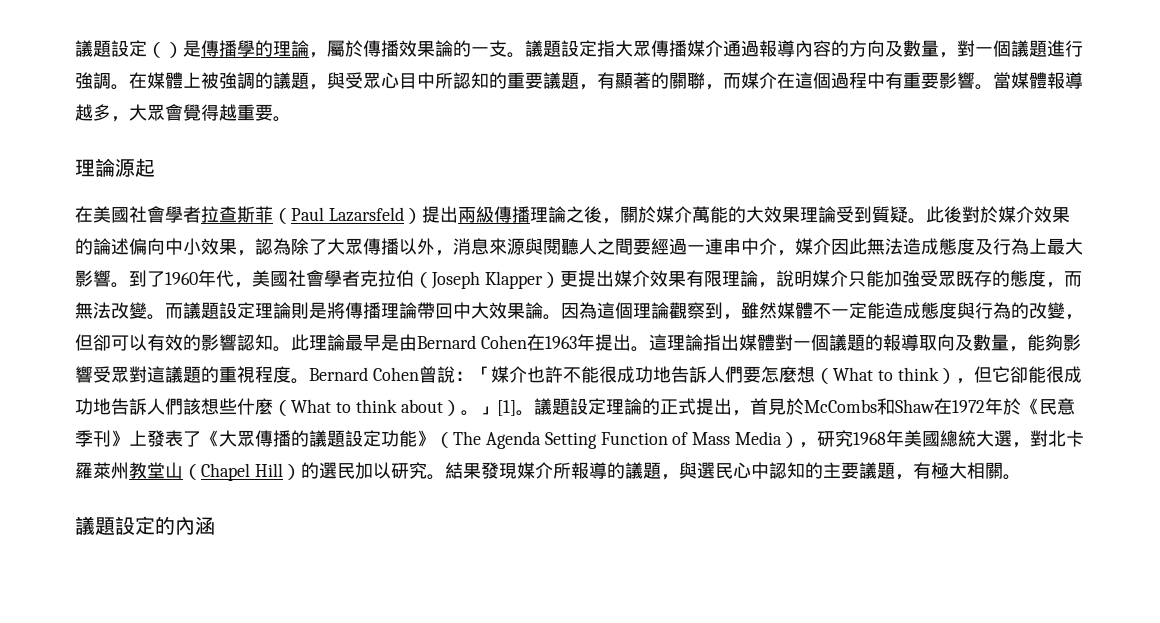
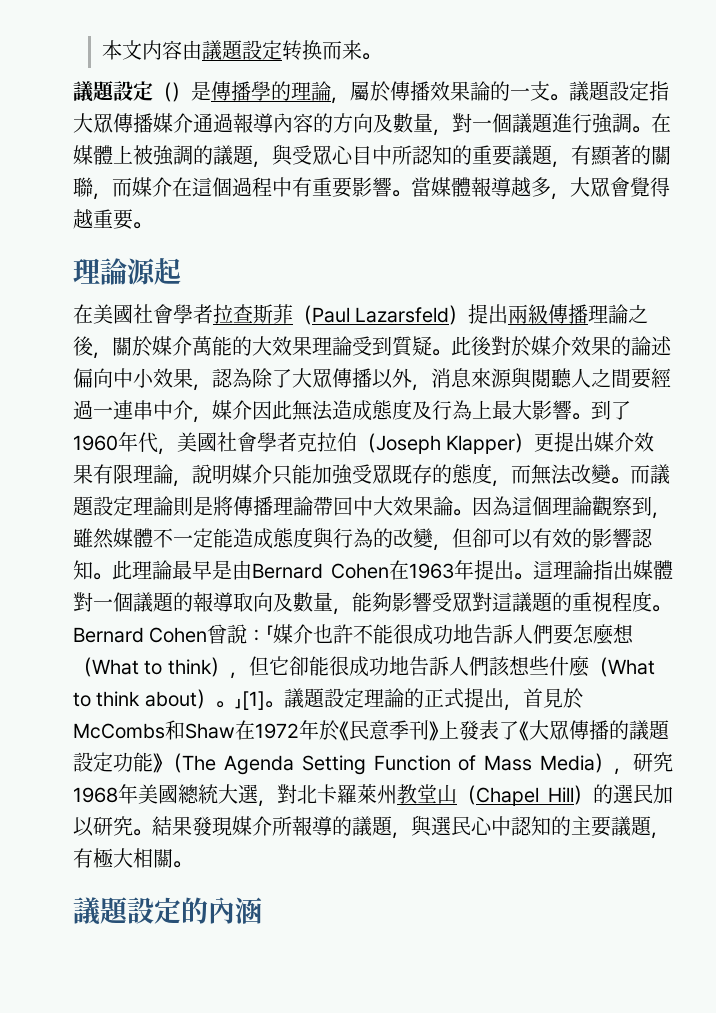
(75, 48) none -> [101,40,381,61] 本文内容由議題設定转换而来。 //

